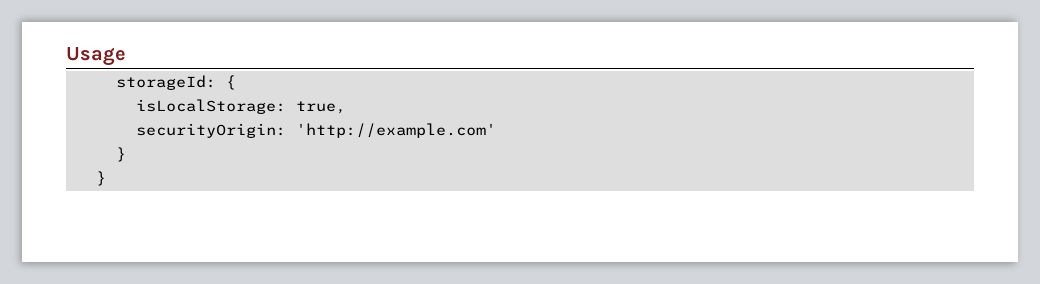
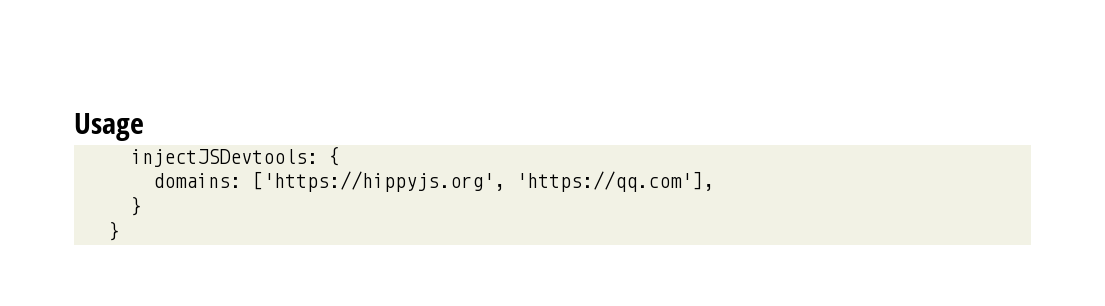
[115,75,216,90] storageId: -> [130,149,318,167] injectJSDevtools:
[135,99,346,114] [135,123,496,138] isLocalStorage: true, // securityOrigin: 'http://example.com' -> [152,171,714,192] domains: ['https://hippyjs.org', 'https://qq.com'],

